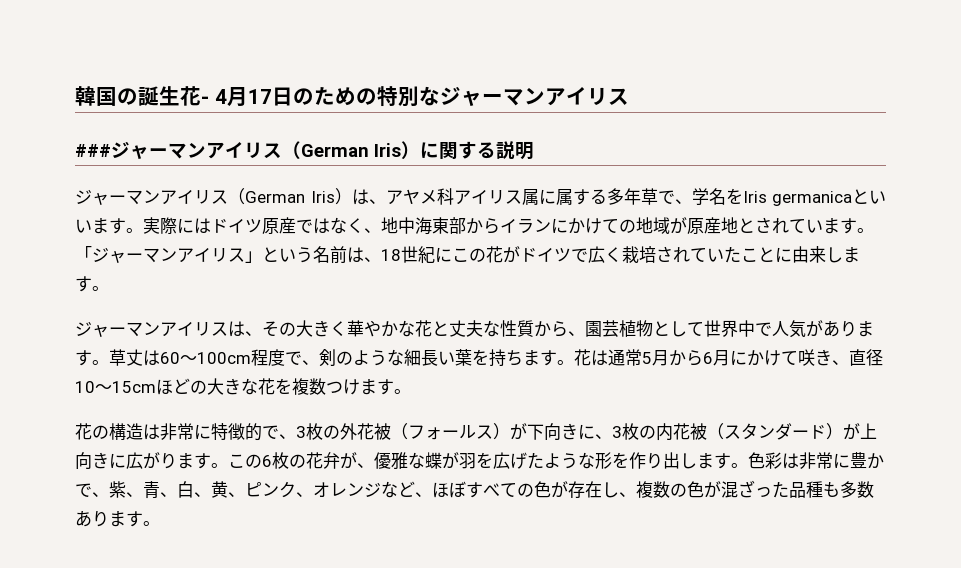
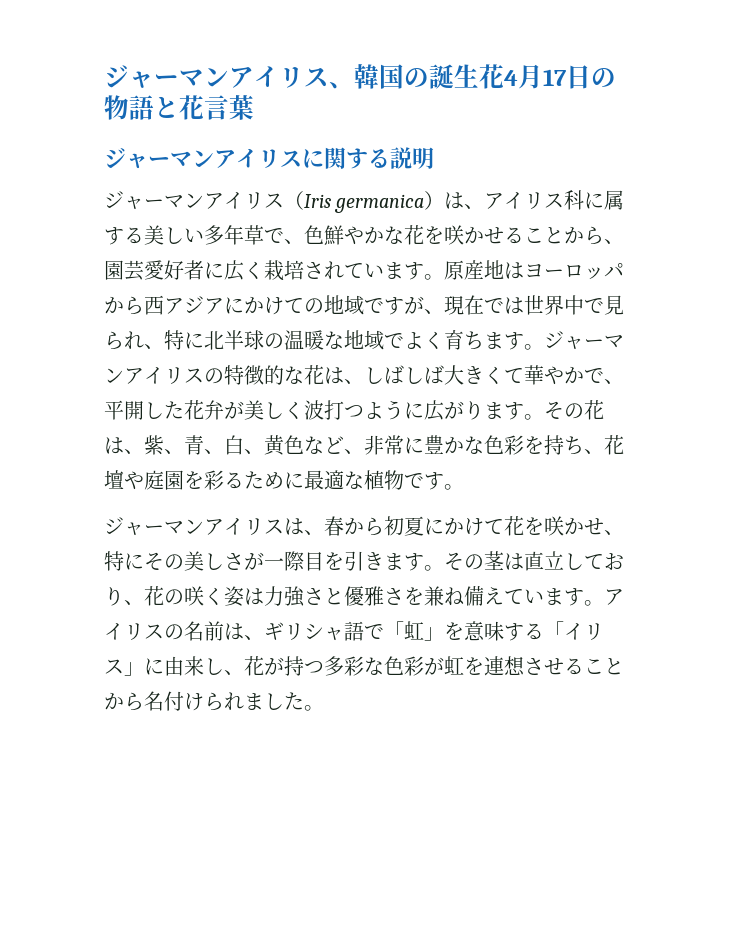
[75,86,629,107] [75,141,420,159] 韓国の誕生花- 4月17日のための特別なジャーマンアイリス // ###ジャーマンアイリス（German Iris） -> [104,64,616,89] [104,95,254,120] [104,147,302,169] ジャーマンアイリス、韓国の誕生花4月17日の物語と花言葉 // ジャーマンアイリス
[245,188,539,205] German Iris）は、アヤメ科アイリス属 -> [304,190,585,213] Iris germanica）は、アイリス科
(607, 196) none -> [144,225,204,245] 美しい
[691,188,886,206] [75,217,874,235] [75,246,860,264] 学名をIris germanicaといいます。実際にはドイツ原産ではなく、地中海東部からイランにかけての地域が原産地とされています。「ジャーマンアイリス」という名前は、18世紀にこの花がドイツで広く栽培されていたことに由来しま -> [304,225,624,245] [104,260,624,281] [104,295,624,315] [104,330,624,350] [104,365,624,385] [104,400,604,421] [104,435,624,456] [104,470,424,490] 色鮮やかな花を咲かせることから、園芸愛好者に広く栽培されています。原産地はヨーロッパから西アジアにかけての地域ですが、現在では世界中で見られ、特に北半球の温暖な地域でよく育ちます。ジャーマンアイリスの特徴的な花は、しばしば大きくて華やかで、平開した花弁が美しく波打つように広がります。その花は、紫、青、白、黄色など、非常に豊かな色彩を持ち、花壇や庭園を彩るために最適な植物で
[262,320,874,338] [75,349,883,367] [75,378,411,395] [75,423,877,441] [75,452,884,469] [75,480,874,499] [75,510,143,527] その大きく華やかな花と丈夫な性質から、園芸植物として世界中で人気があります。草丈は60〜100cm程度で、剣のような細長い葉を持ちます。花は通常5月から6月にかけて咲き、直径10〜15cmほどの大きな花を複数つけます。 // 花の構造は非常に特徴的で、3枚の外花被（フォールス）が下向きに、3枚の内花被（スタンダード）が上向きに広がります。この6枚の花弁が、優雅な蝶が羽を広げたような形を作り出します。色彩は非常に豊かで、紫、青、白、黄、ピンク、オレンジなど、ほぼすべての色が存在し、複数の色が混ざった品種も多数あります -> [324,516,624,536] [104,551,624,571] [104,586,624,607] [104,621,604,641] [104,656,624,676] [104,691,304,711] 春から初夏にかけて花を咲かせ、特にその美しさが一際目を引きます。その茎は直立しており、花の咲く姿は力強さと優雅さを兼ね備えています。アイリスの名前は、ギリシャ語で「虹」を意味する「イリス」に由来し、花が持つ多彩な色彩が虹を連想させることから名付けられました

